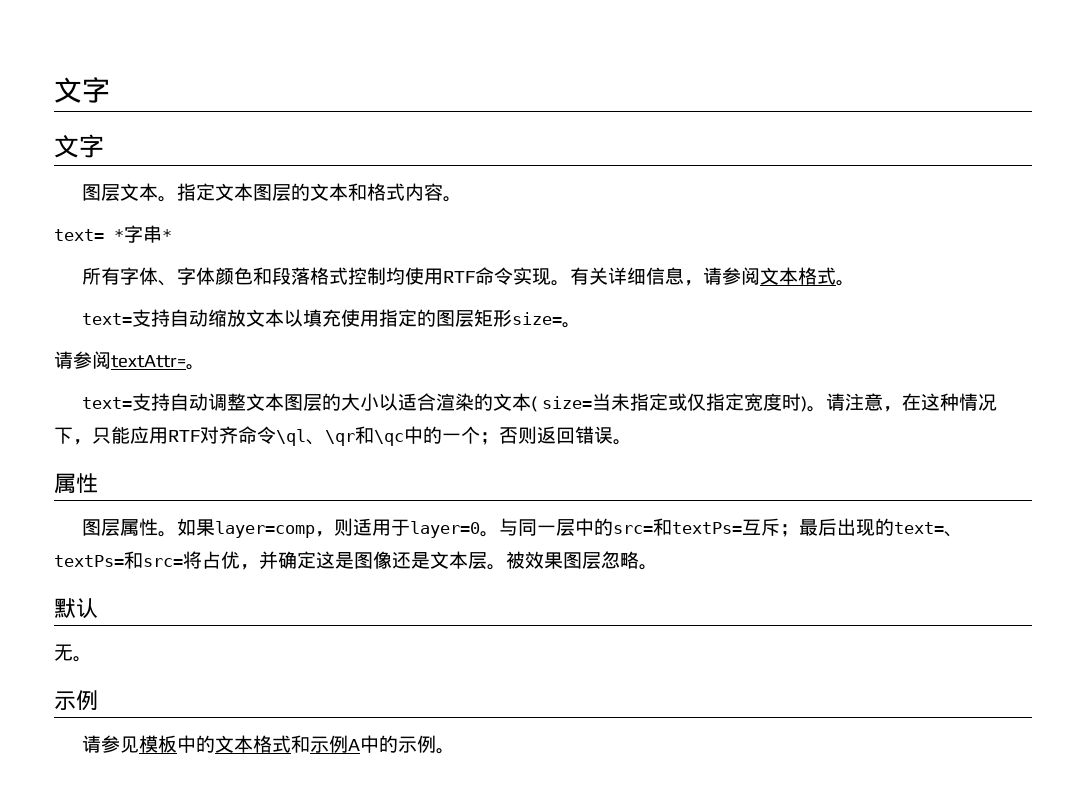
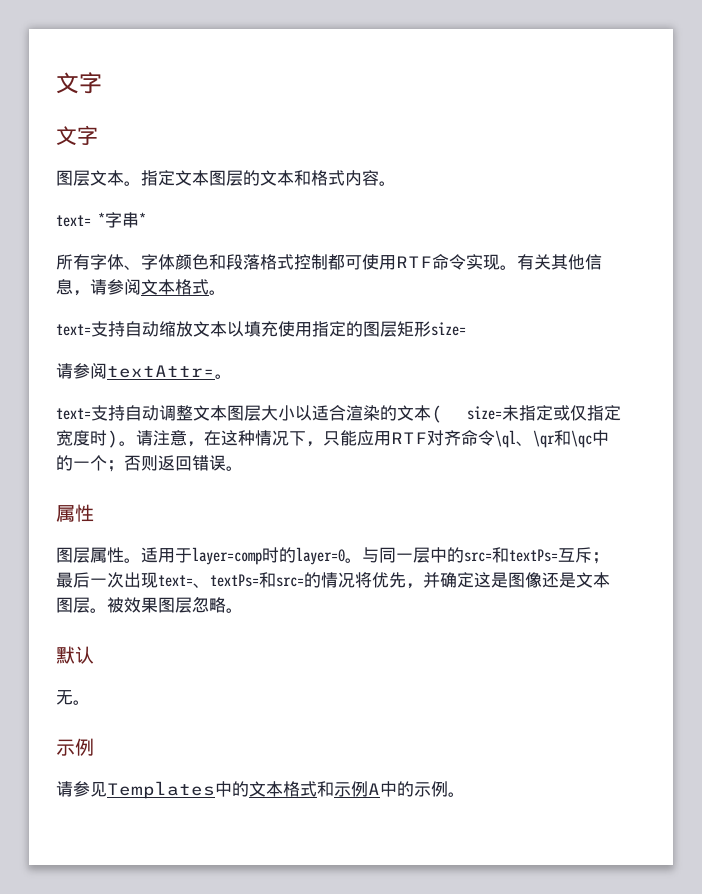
[385,267,405,285] 均 -> [328,254,362,270] 都可
[607,267,646,285] 详细 -> [551,254,585,270] 其他
[561,322,581,328] 。 -> (466, 329) none
[321,393,341,411] 的 -> (261, 413) none
[591,393,611,411] 当 -> (502, 413) none
[176,518,410,538] 如果layer=comp，则适用于 -> [141,547,296,565] 适用于layer=comp时的
[836,518,894,536] 出现的 -> [90,572,158,588] 一次出现
[183,551,240,569] 将占优 -> [304,572,406,588] 的情况将优先
(468, 560) none -> [56,597,73,613] 图
[138,735,177,753] 模板 -> [107,781,215,799] Templates

